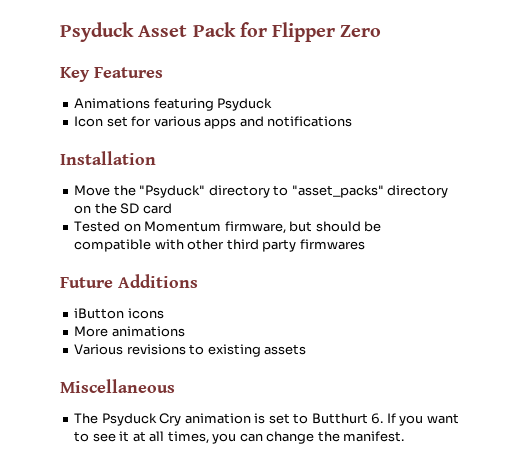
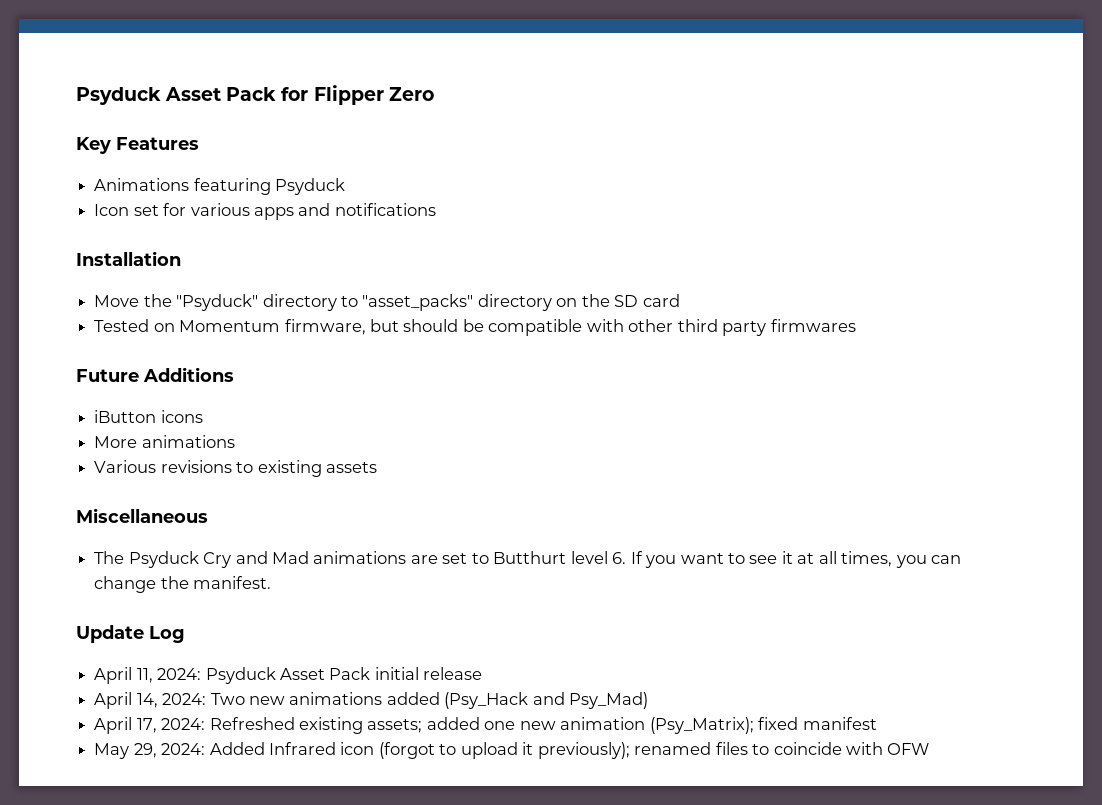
[184,413,266,424] animation is -> [235,551,438,564] and Mad animations are
(368, 418) none -> [570,551,608,564] level
(405, 436) none -> [76,625,185,643] [94,667,483,684] [94,692,649,709] [94,717,877,734] [94,742,930,759] // Update Log // April 11, 2024: Psyduck Asset Pack initial release // April 14, 2024: Two new animations added (Psy_Hack and Psy_Mad) // April 17, 2024: Refreshed existing assets; added one new animation (Psy_Matrix); fixed manifest // May 29, 2024: Added Infrared icon (forgot to upload it previously); renamed files to coincide with OFW

